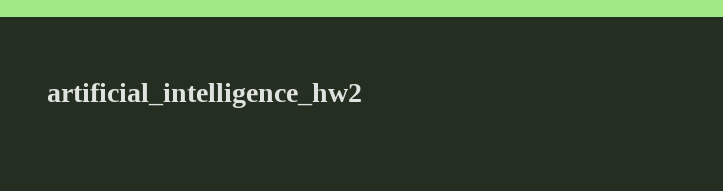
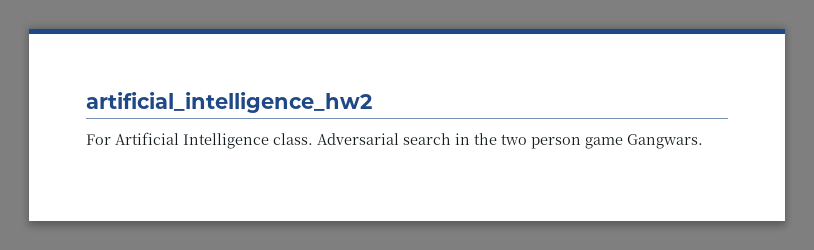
(362, 95) none -> [86,132,703,149] // For Artificial Intelligence class. Adversarial search in the two person game Gangwars.

